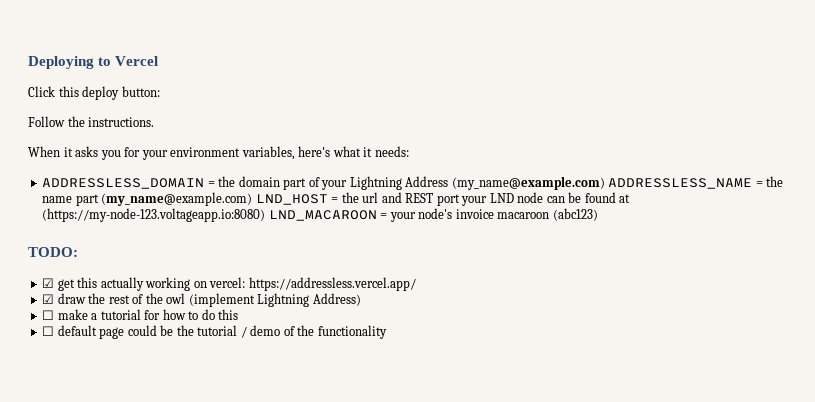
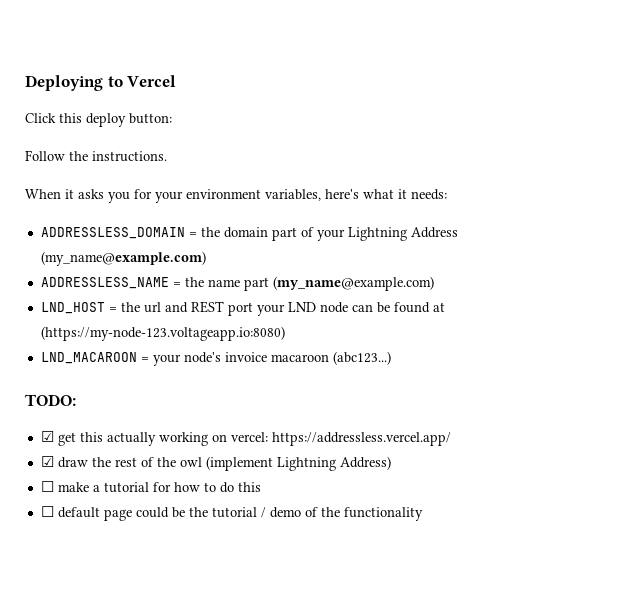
(605, 183) none -> (206, 258) //
(253, 199) none -> (434, 283) //
(266, 215) none -> (285, 333) //
[552,208,598,221] (abc123) -> [332,351,391,365] (abc123...)

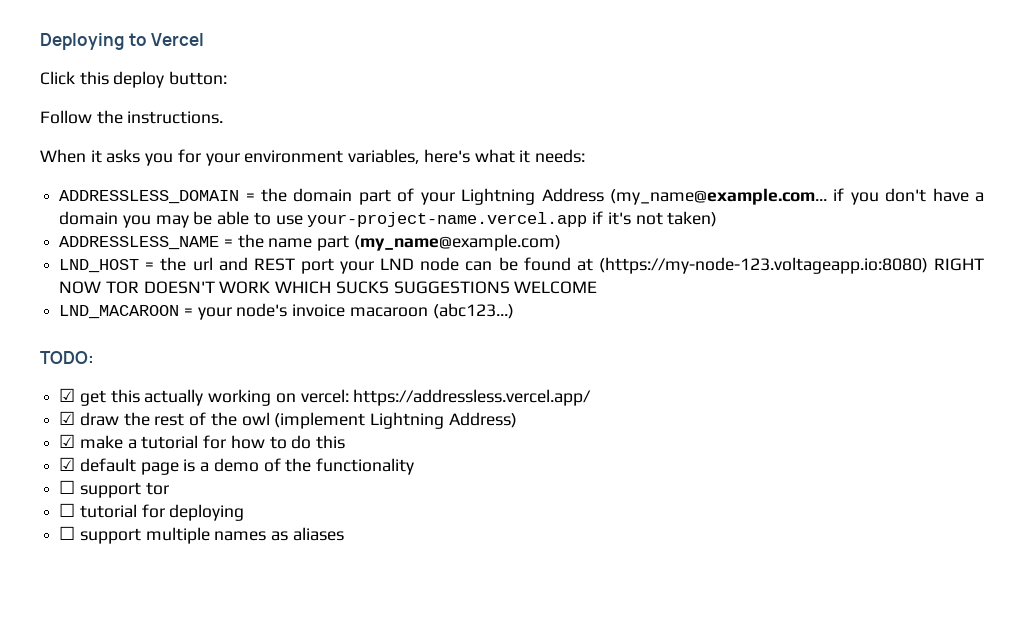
[40,251,206,266] (my_name@example.com) -> [609,188,985,205] [59,211,718,228] (my_name@example.com... if you don't have a domain you may be able to use your-project-name.vercel.app if it's not taken)
(285, 333) none -> [934,258,985,271] [59,281,598,294] RIGHT NOW TOR DOESN'T WORK WHICH SUCKS SUGGESTIONS WELCOME
[40,481,54,492] ☐ -> [59,434,76,448] ☑
[40,506,54,517] ☐ -> [59,457,76,471] ☑
[135,507,266,518] could be the tutorial / -> [183,459,210,472] is a
(423, 514) none -> [59,480,169,498] [59,503,245,521] [59,526,344,544] // ☐ support tor // ☐ tutorial for deploying // ☐ support multiple names as aliases

